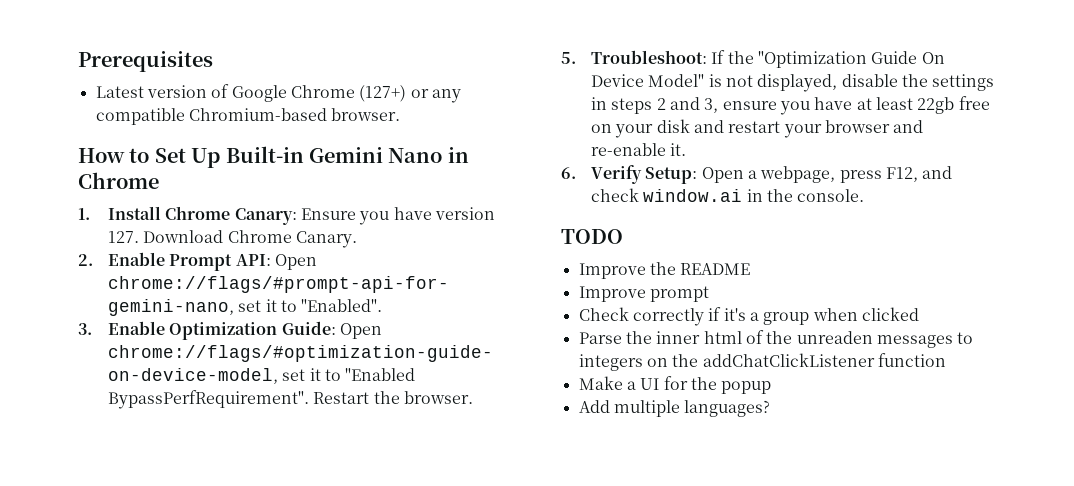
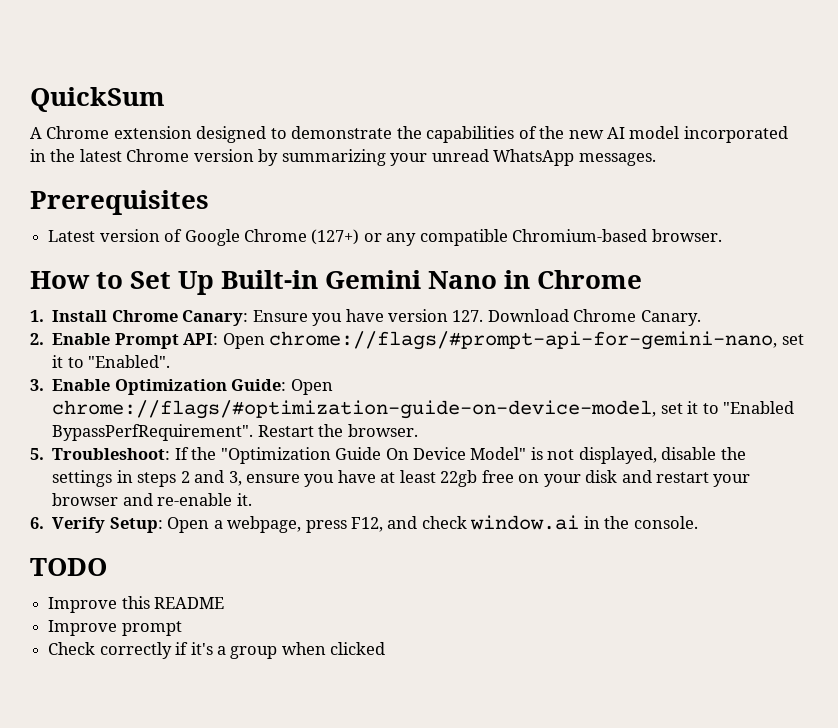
(78, 61) none -> [30,87,165,112] [30,126,788,143] [30,149,656,166] QuickSum // A Chrome extension designed to demonstrate the capabilities of the new AI model incorporated in the latest Chrome version by summarizing your unread WhatsApp messages. //
[649,262,676,275] the -> [121,596,150,609] this
[578,330,974,348] [578,353,946,371] [578,376,772,394] [578,400,771,417] // Parse the inner html of the unreaden messages to integers on the addChatClickListener function // Make a UI for the popup // Add multiple languages? -> (386, 648) none

